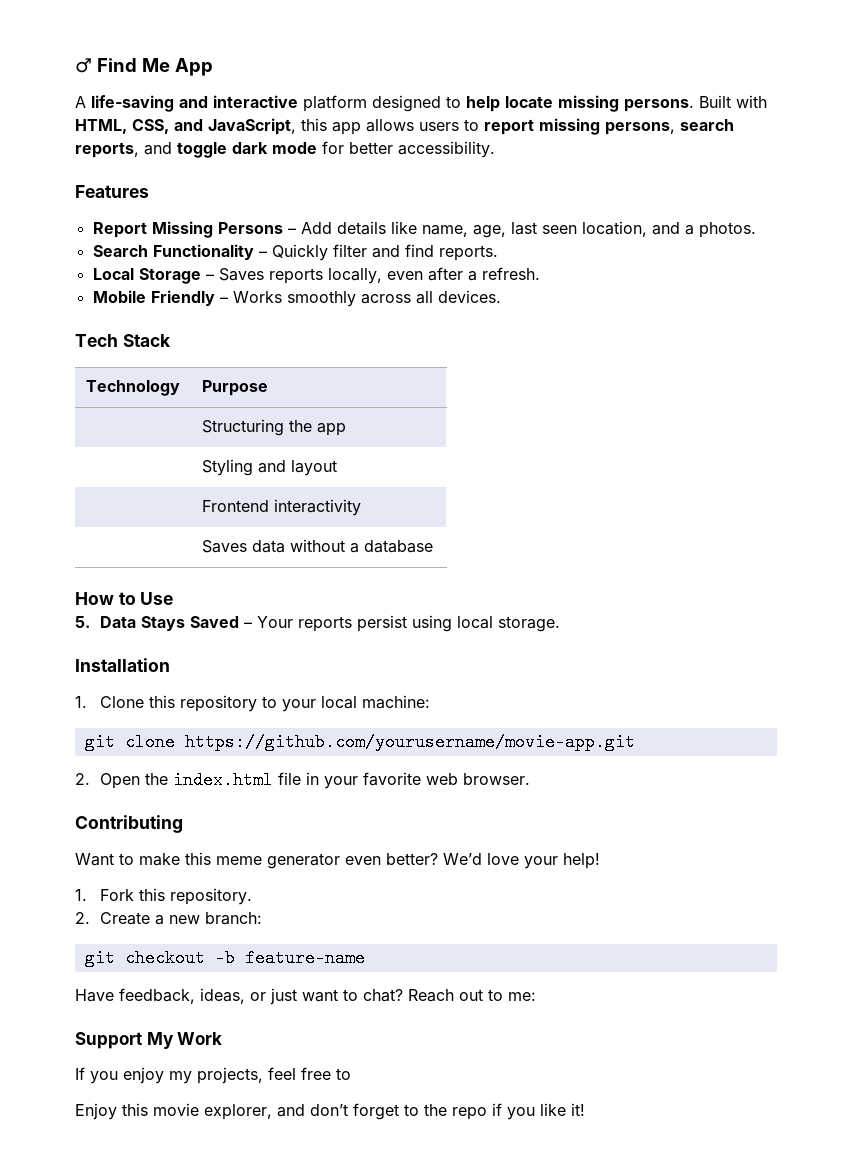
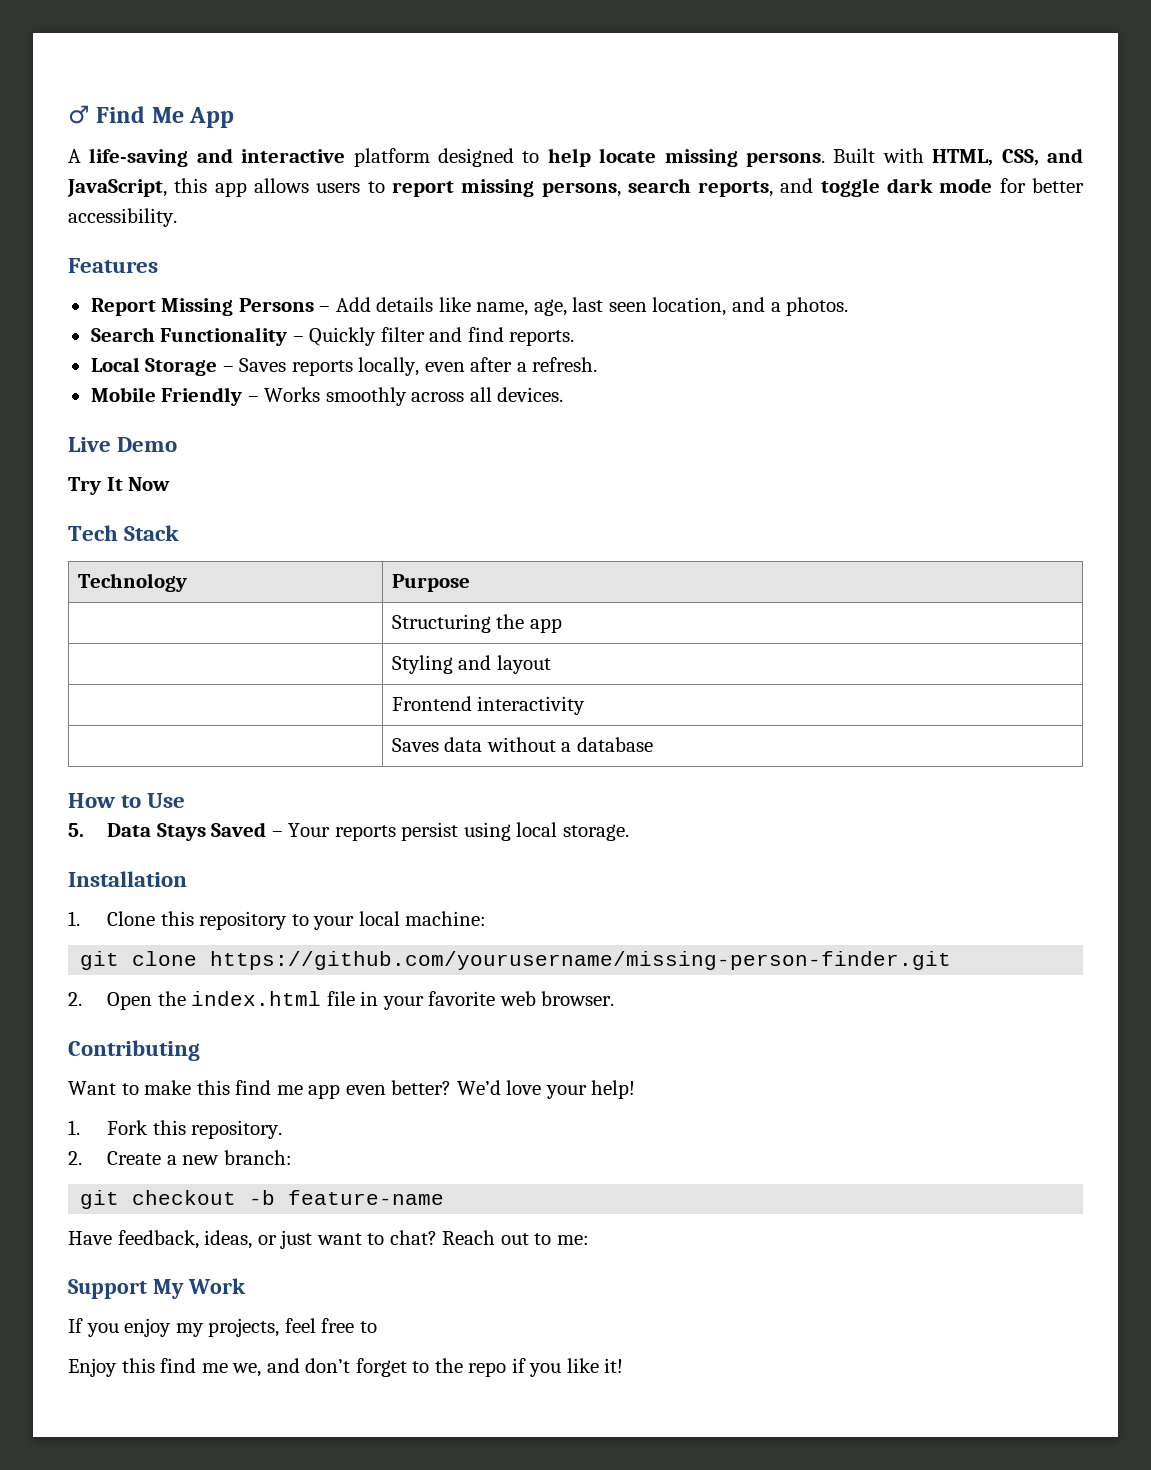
(501, 296) none -> [68,437,178,452] [68,477,171,495] // Live Demo // Try It Now
[184,733,635,751] https://github.com/yourusername/movie-app.git -> [210,951,952,970] https://github.com/yourusername/missing-person-finder.git
[216,853,340,869] meme generator -> [235,1080,341,1099] find me app
[153,1103,272,1120] movie explorer, -> [160,1358,262,1377] find me we,

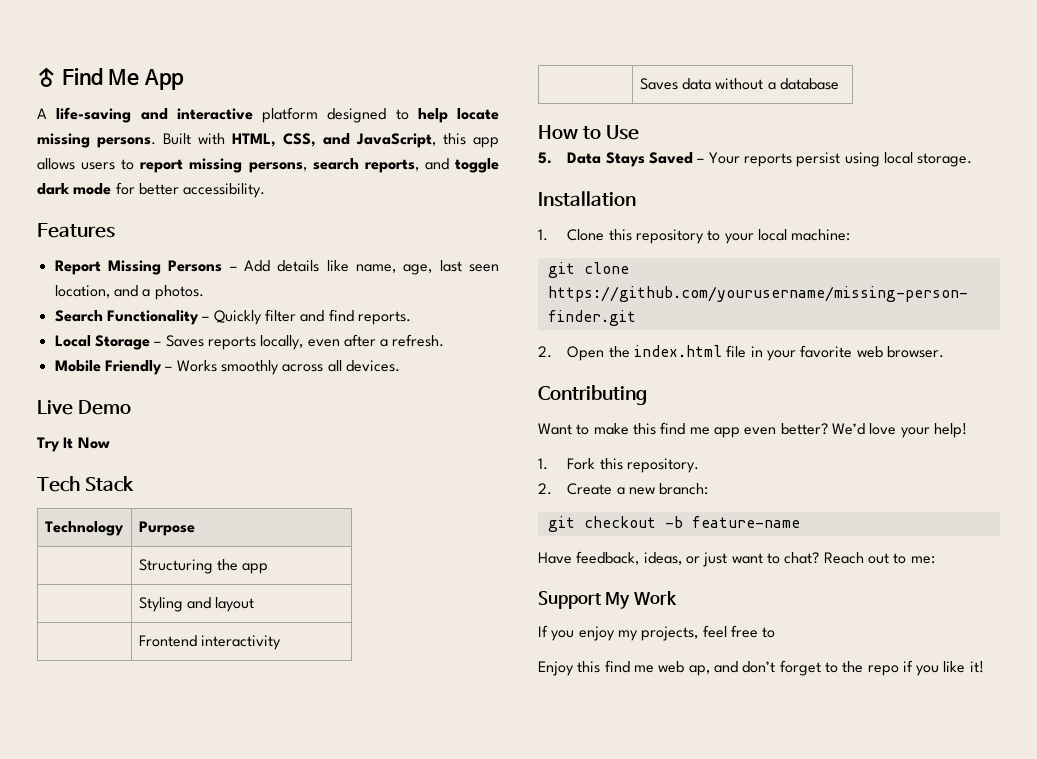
[232,1363,262,1377] we, -> [658,661,710,676] web ap,

